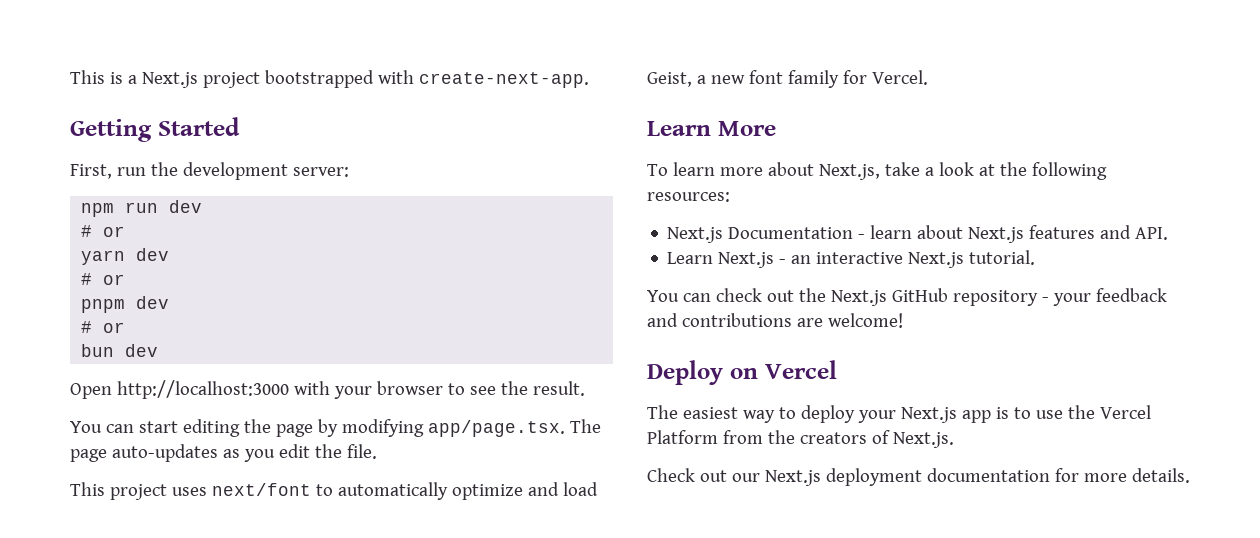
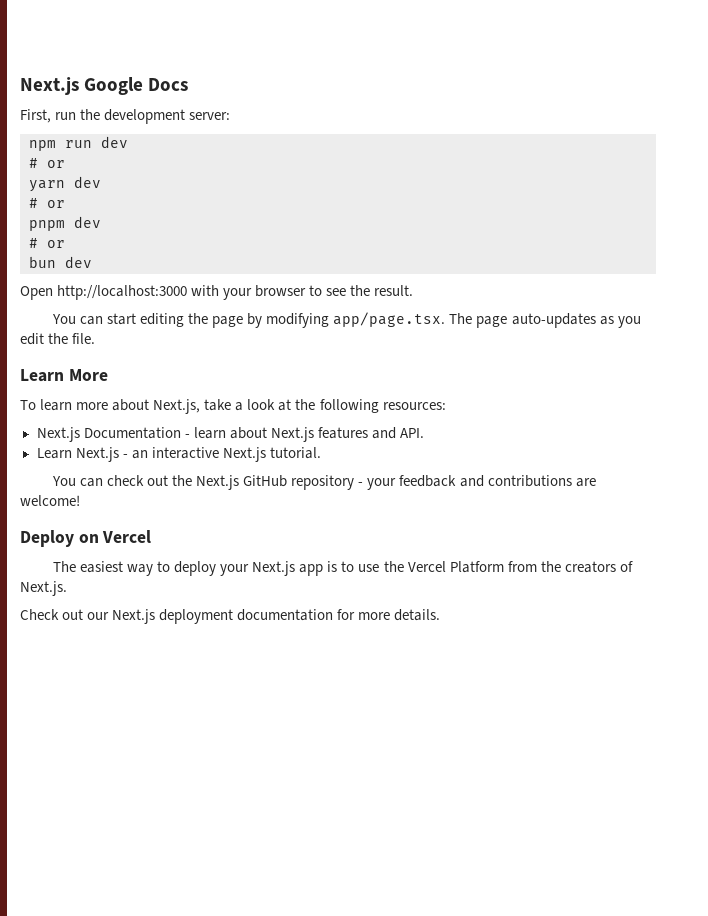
[70,70,589,88] [70,117,240,142] This is a Next.js project bootstrapped with create-next-app. // Getting Started -> [20,77,189,95] Next.js Google Docs
[70,482,598,500] [647,70,928,88] // This project uses next/font to automatically optimize and load Geist, a new font family for Vercel. -> (96, 338) none

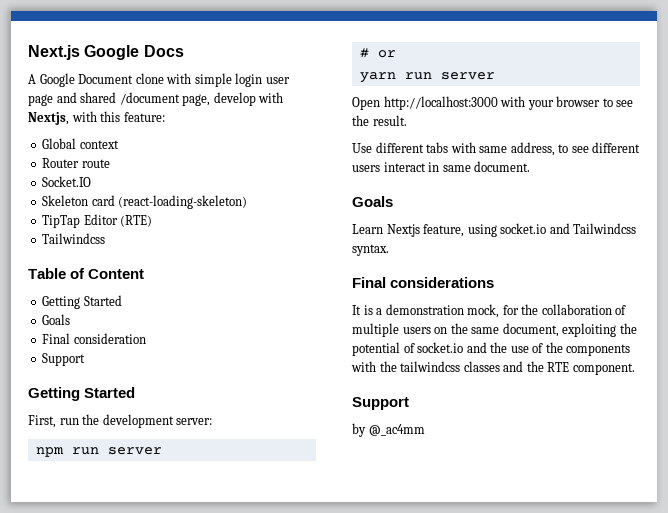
(189, 84) none -> [28,73,290,87] [28,92,284,106] [28,111,165,125] [42,138,119,149] [42,158,110,168] [42,176,92,187] [42,195,248,209] [42,214,153,228] [42,233,106,244] [28,268,145,279] [42,295,122,309] [42,314,71,325] [42,333,146,344] [42,353,86,366] [28,387,136,401] // A Google Document clone with simple login user page and shared /document page, develop with Nextjs, with this feature: // Global context // Router route // Socket.IO // Skeleton card (react-loading-skeleton) // TipTap Editor (RTE) // Tailwindcss // Table of Content // Getting Started // Goals // Final consideration // Support // Getting Started
[101,136,128,148] dev -> [107,447,162,455] server
[74,176,101,188] [29,198,65,208] [29,216,101,231] [29,238,65,248] [29,256,92,268] dev // # or // pnpm dev // # or // bun dev -> [404,72,495,80] run server
[51,312,641,328] [20,333,96,345] [20,369,108,382] [20,399,446,414] [36,427,424,442] [36,447,321,462] [51,475,596,490] [20,495,80,506] [20,530,152,547] [52,561,633,576] [20,581,67,596] [20,609,441,624] You can start editing the page by modifying app/page.tsx. The page auto-updates as you edit the file. // Learn More // To learn more about Next.js, take a look at the following resources: // Next.js Documentation - learn about Next.js features and API. // Learn Next.js - an interactive Next.js tutorial. // You can check out the Next.js GitHub repository - your feedback and contributions are welcome! // Deploy on Vercel // The easiest way to deploy your Next.js app is to use the Vercel Platform from the creators of Next.js. // Check out our Next.js deployment documentation for more details. -> [352,142,641,156] [352,161,531,172] [352,196,393,207] [352,223,637,237] [352,244,389,256] [352,277,495,288] [352,304,627,318] [352,323,637,337] [352,342,631,356] [351,361,635,375] [352,397,409,410] [352,423,425,437] Use different tabs with same address, to see different users interact in same document. // Goals // Learn Nextjs feature, using socket.io and Tailwindcss syntax. // Final considerations // It is a demonstration mock, for the collaboration of multiple users on the same document, exploiting the potential of socket.io and the use of the components with the tailwindcss classes and the RTE component. // Support // by @_ac4mm

